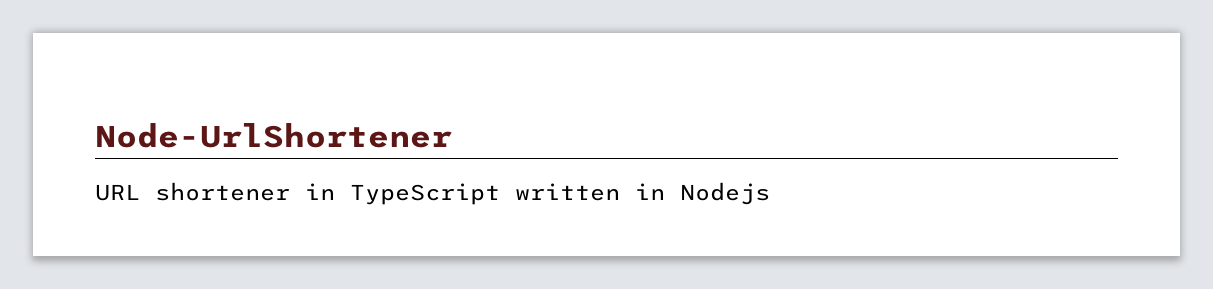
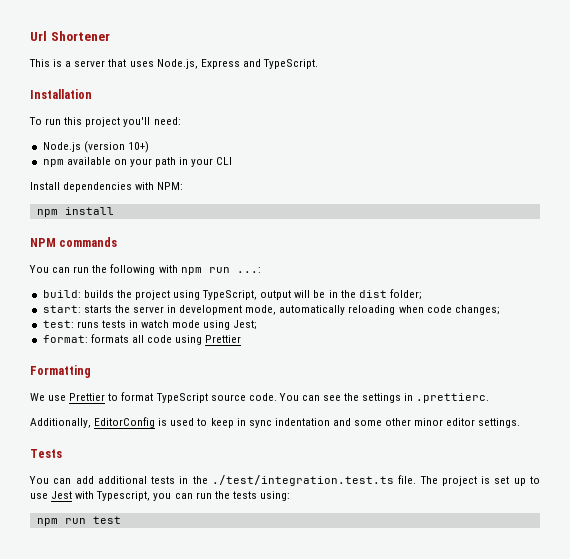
[95,123,452,148] [95,182,770,205] Node-UrlShortener // URL shortener in TypeScript written in Nodejs -> [30,31,110,41] [29,59,318,69] [30,89,92,99] [29,117,181,127] [42,141,149,153] [42,157,233,167] [30,182,184,192] [36,207,114,217] [30,237,118,247] [29,264,261,275] [42,289,422,300] [42,305,500,315] [42,320,258,330] [42,334,242,345] [30,365,91,378] [30,392,490,403] [30,417,521,428] [30,449,62,458] [29,475,540,486] [30,491,290,501] [36,516,121,526] Url Shortener // This is a server that uses Node.js, Express and TypeScript. // Installation // To run this project you'll need: // Node.js (version 10+) // npm available on your path in your CLI // Install dependencies with NPM: // npm install // NPM commands // You can run the following with npm run ...: // build: builds the project using TypeScript, output will be in the dist folder; // start: starts the server in development mode, automatically reloading when code changes; // test: runs tests in watch mode using Jest; // format: formats all code using Prettier // Formatting // We use Prettier to format TypeScript source code. You can see the settings in .prettierc. // Additionally, EditorConfig is used to keep in sync indentation and some other minor editor settings. // Tests // You can add additional tests in the ./test/integration.test.ts file. The project is set up to use Jest with Typescript, you can run the tests using: // npm run test

